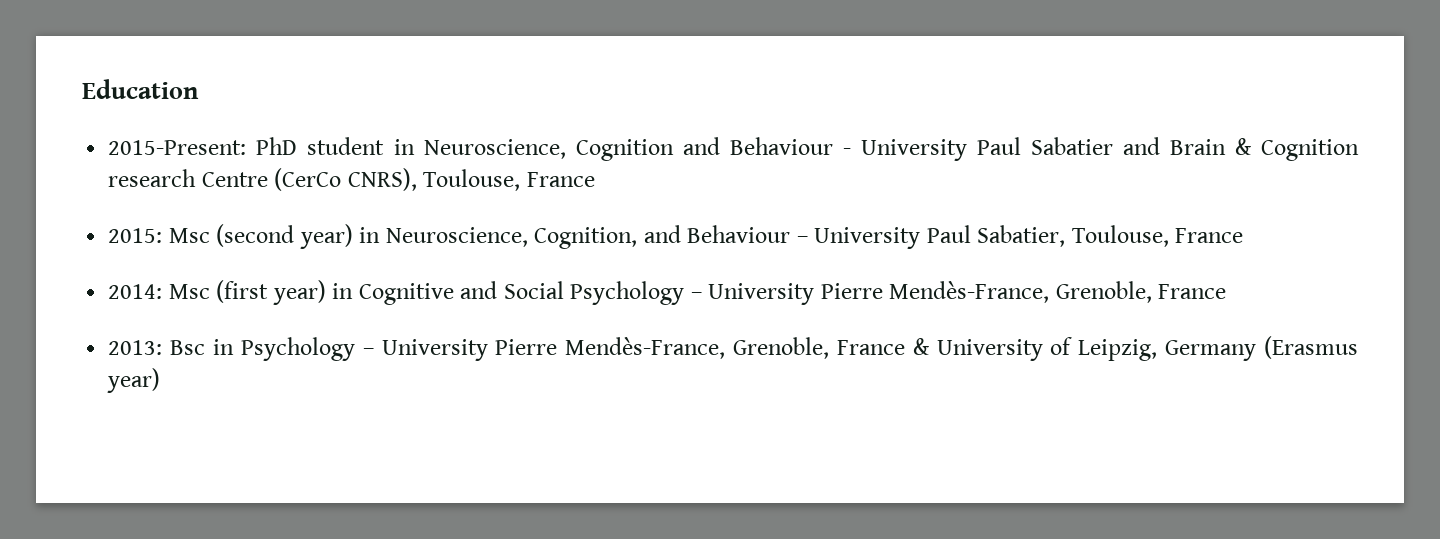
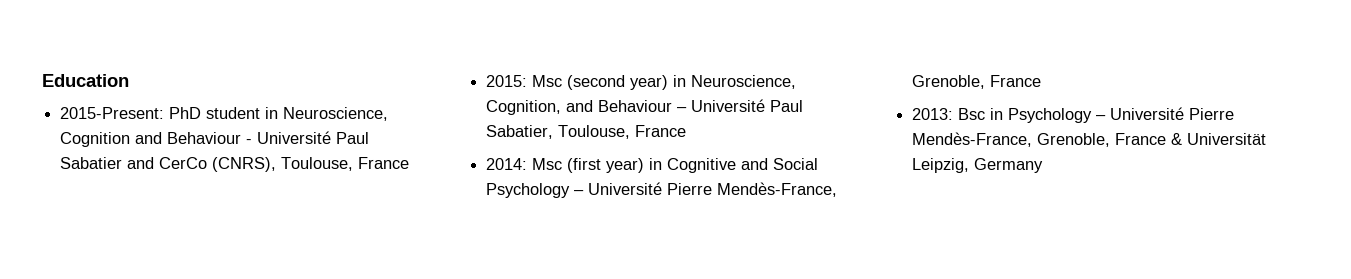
[860,139,967,161] University -> [257,131,332,144] Université
[1169,138,1359,161] [108,168,417,191] Brain & Cognition research Centre (CerCo CNRS), -> [159,157,277,172] CerCo (CNRS),
[814,227,921,249] University -> [691,99,766,112] Université
[708,283,815,305] University -> [588,182,663,195] Université
[381,339,488,361] University -> [1110,107,1185,120] Université
[936,336,1358,361] [107,368,161,393] University of Leipzig, Germany (Erasmus year) -> [1187,133,1267,145] [912,158,1044,173] Universität Leipzig, Germany

